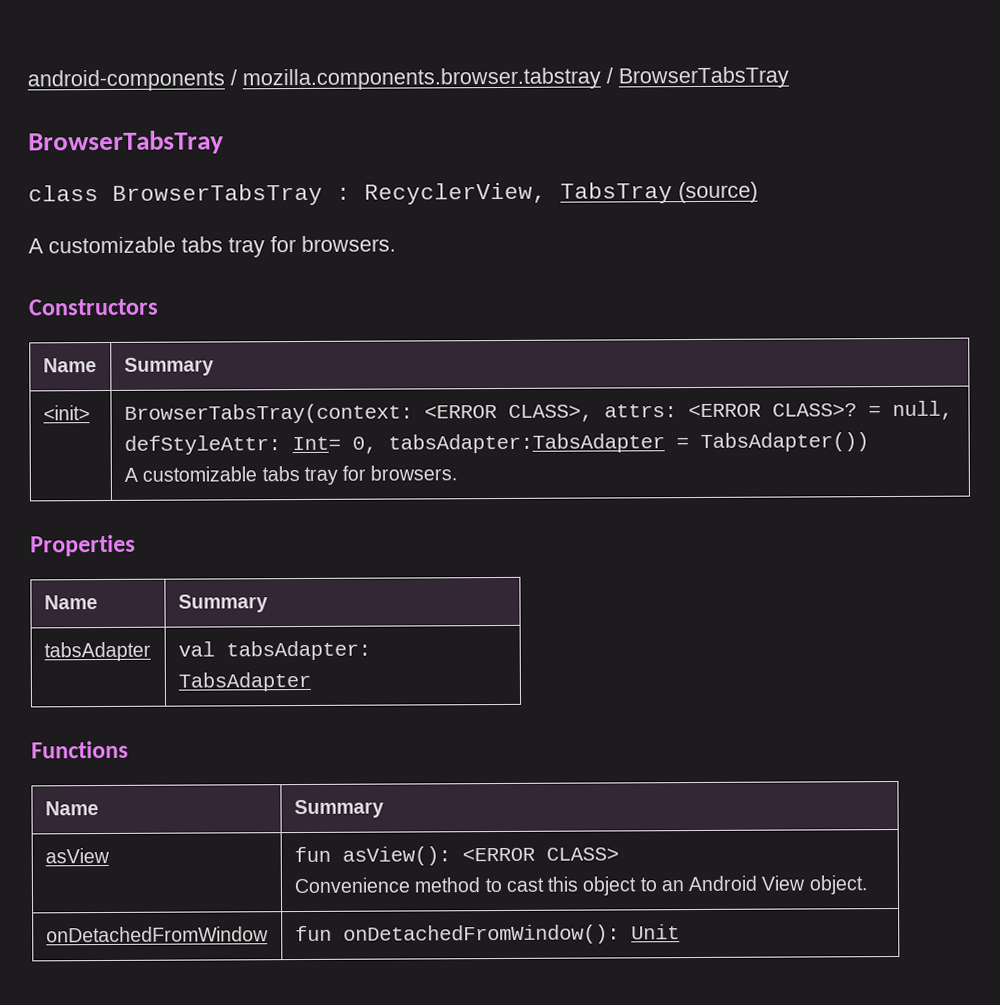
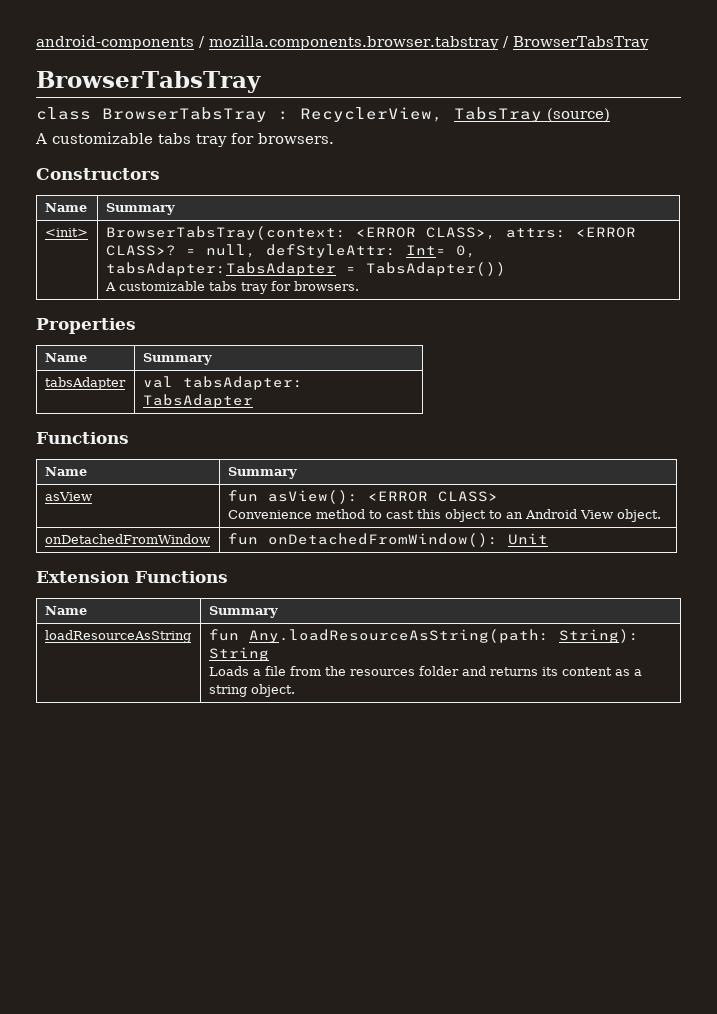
(680, 932) none -> [36,571,228,583] [44,606,87,615] [208,606,278,618] [44,630,191,643] [208,629,639,643] [208,647,269,661] [208,666,642,676] [208,684,295,697] // Extension Functions // Name | Summary // loadResourceAsString | fun Any.loadResourceAsString(path: String): String // Loads a file from the resources folder and returns its content as a string object.

